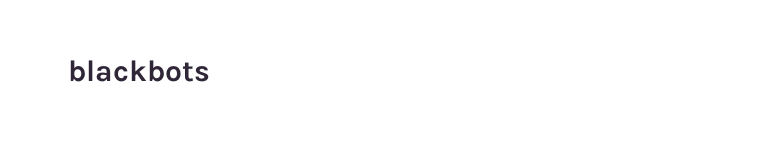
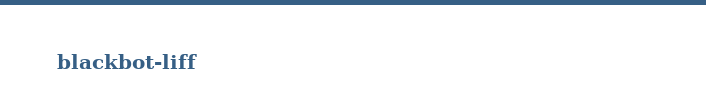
[68,60,210,82] blackbots -> [57,54,197,69] blackbot-liff

